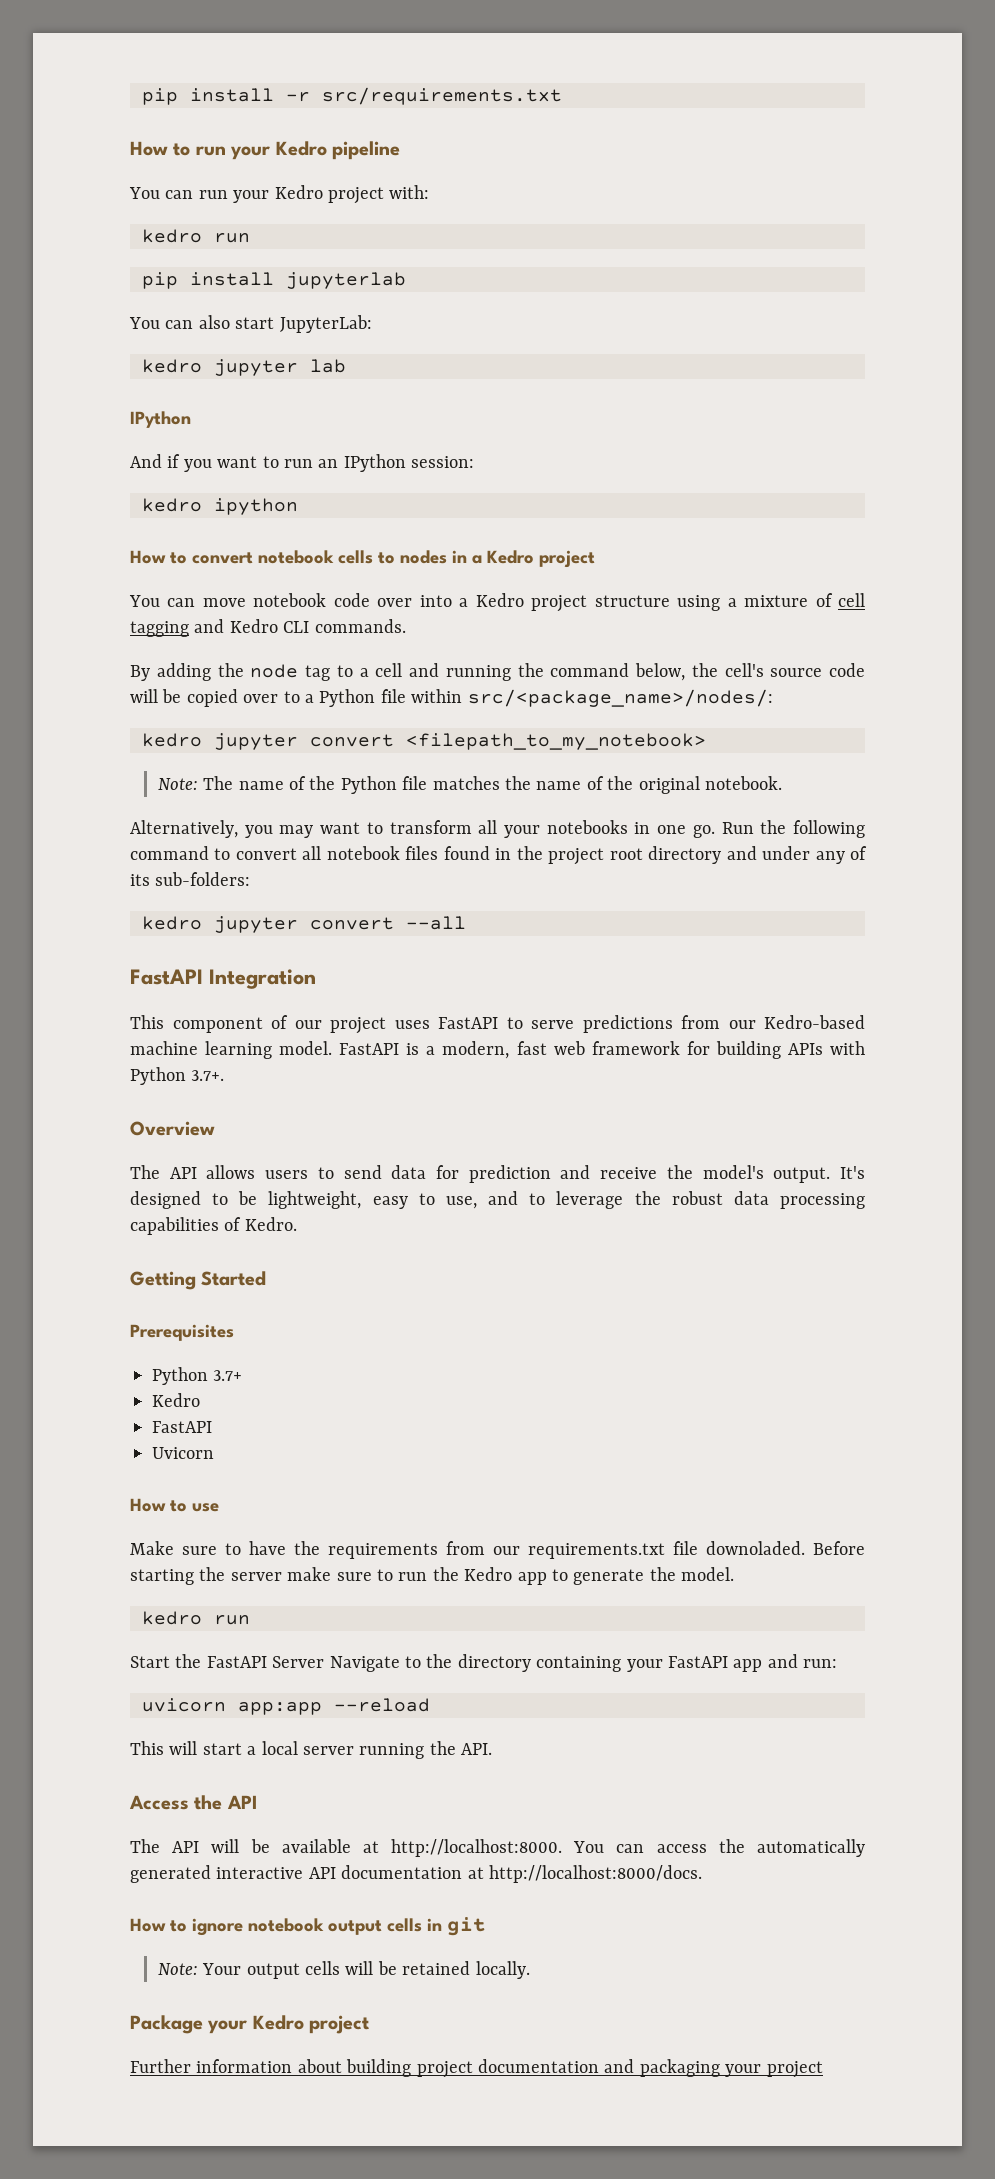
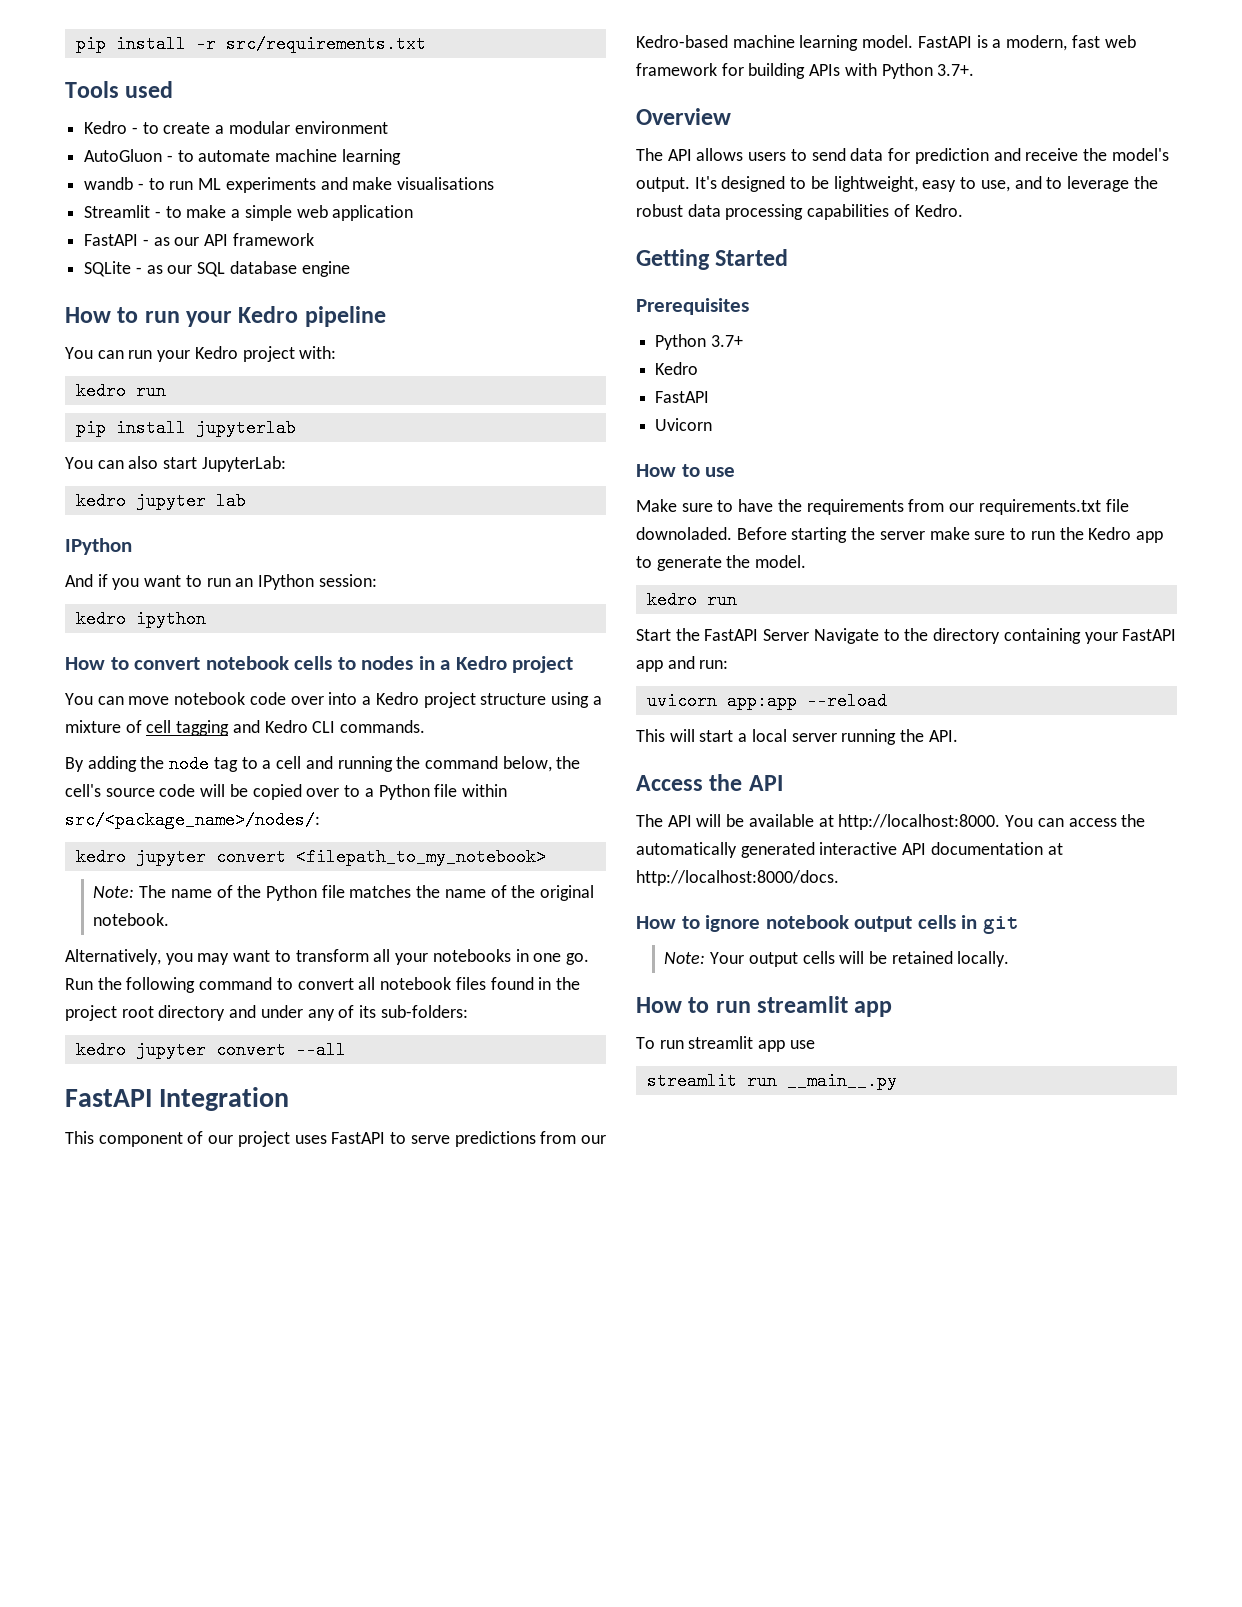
(562, 96) none -> [65,81,174,98] [84,121,388,134] [84,149,401,165] [84,177,495,193] [84,205,414,221] [84,233,314,246] [84,261,350,277] // Tools used // Kedro - to create a modular environment // AutoGluon - to automate machine learning // wandb - to run ML experiments and make visualisations // Streamlit - to make a simple web application // FastAPI - as our API framework // SQLite - as our SQL database engine
[130,2015,370,2034] [130,2059,823,2078] Package your Kedro project // Further information about building project documentation and packaging your project -> [636,996,893,1017] [636,1036,815,1052] [646,1072,897,1090] How to run streamlit app // To run streamlit app use // streamlit run __main__.py

